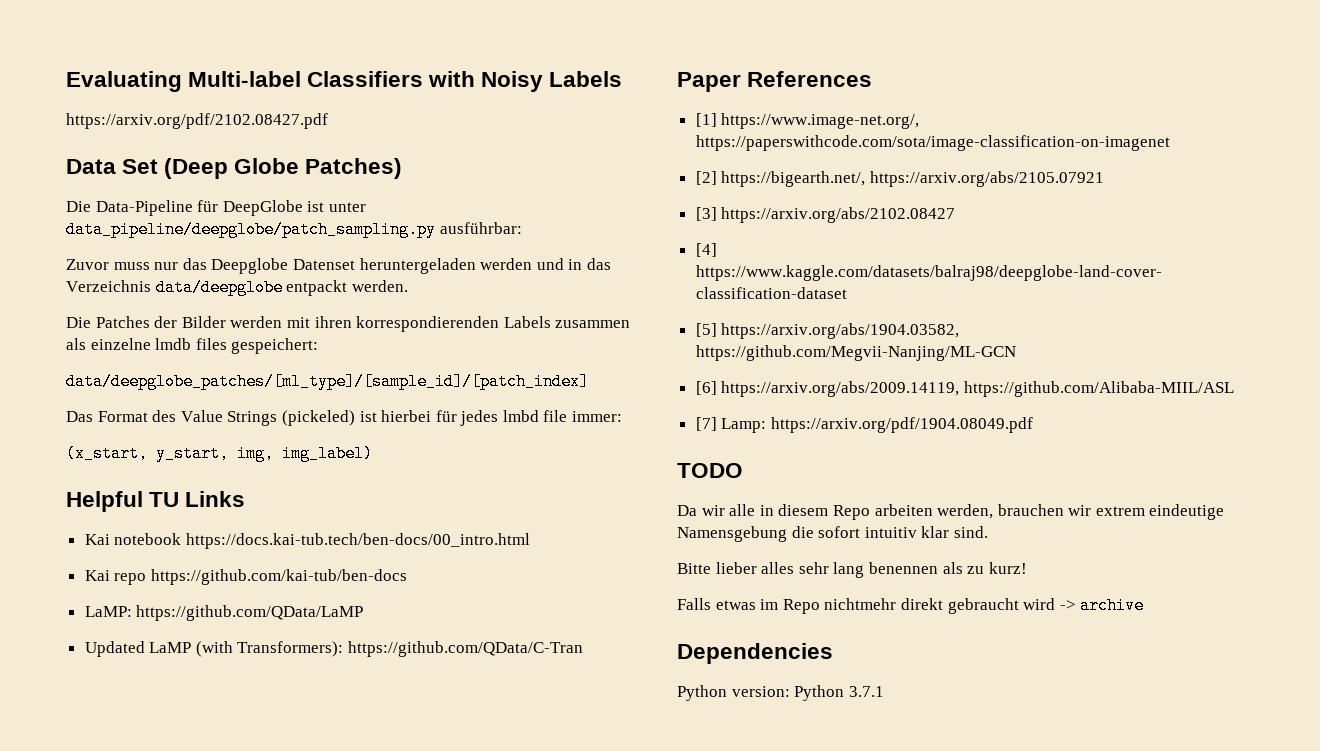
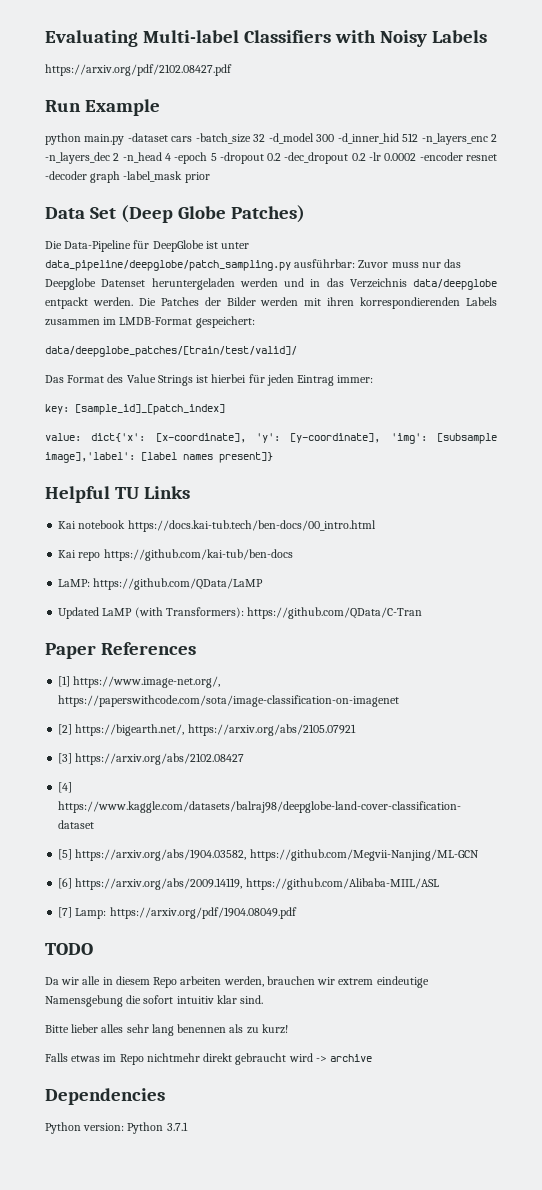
(328, 121) none -> [45,99,160,116] [45,133,497,145] [45,152,498,164] [45,171,210,183] // Run Example // python main.py -dataset cars -batch_size 32 -d_model 300 -d_inner_hid 512 -n_layers_enc 2 -n_layers_dec 2 -n_head 4 -epoch 5 -dropout 0.2 -dec_dropout 0.2 -lr 0.0002 -encoder resnet -decoder graph -label_mask prior
(522, 228) // -> (356, 263) none
(408, 286) // -> (133, 301) none
[66,338,227,350] als einzelne lmdb files -> [103,317,193,325] im LMDB-Format
[66,373,589,390] data/deepglobe_patches/[ml_type]/[sample_id]/[patch_index] -> [45,346,297,357] data/deepglobe_patches/[train/test/valid]/
[281,410,355,426] (pickeled) -> (193, 380) none
[460,410,623,426] [66,445,373,462] jedes lmbd file immer: // (x_start, y_start, img, img_label) -> [266,374,374,386] [45,404,225,415] [45,433,497,444] [45,452,273,463] jeden Eintrag immer: // key: [sample_id]_[patch_index] // value: dict{'x': [x-coordinate], 'y': [y-coordinate], 'img': [subsample image],'label': [label names present]}

